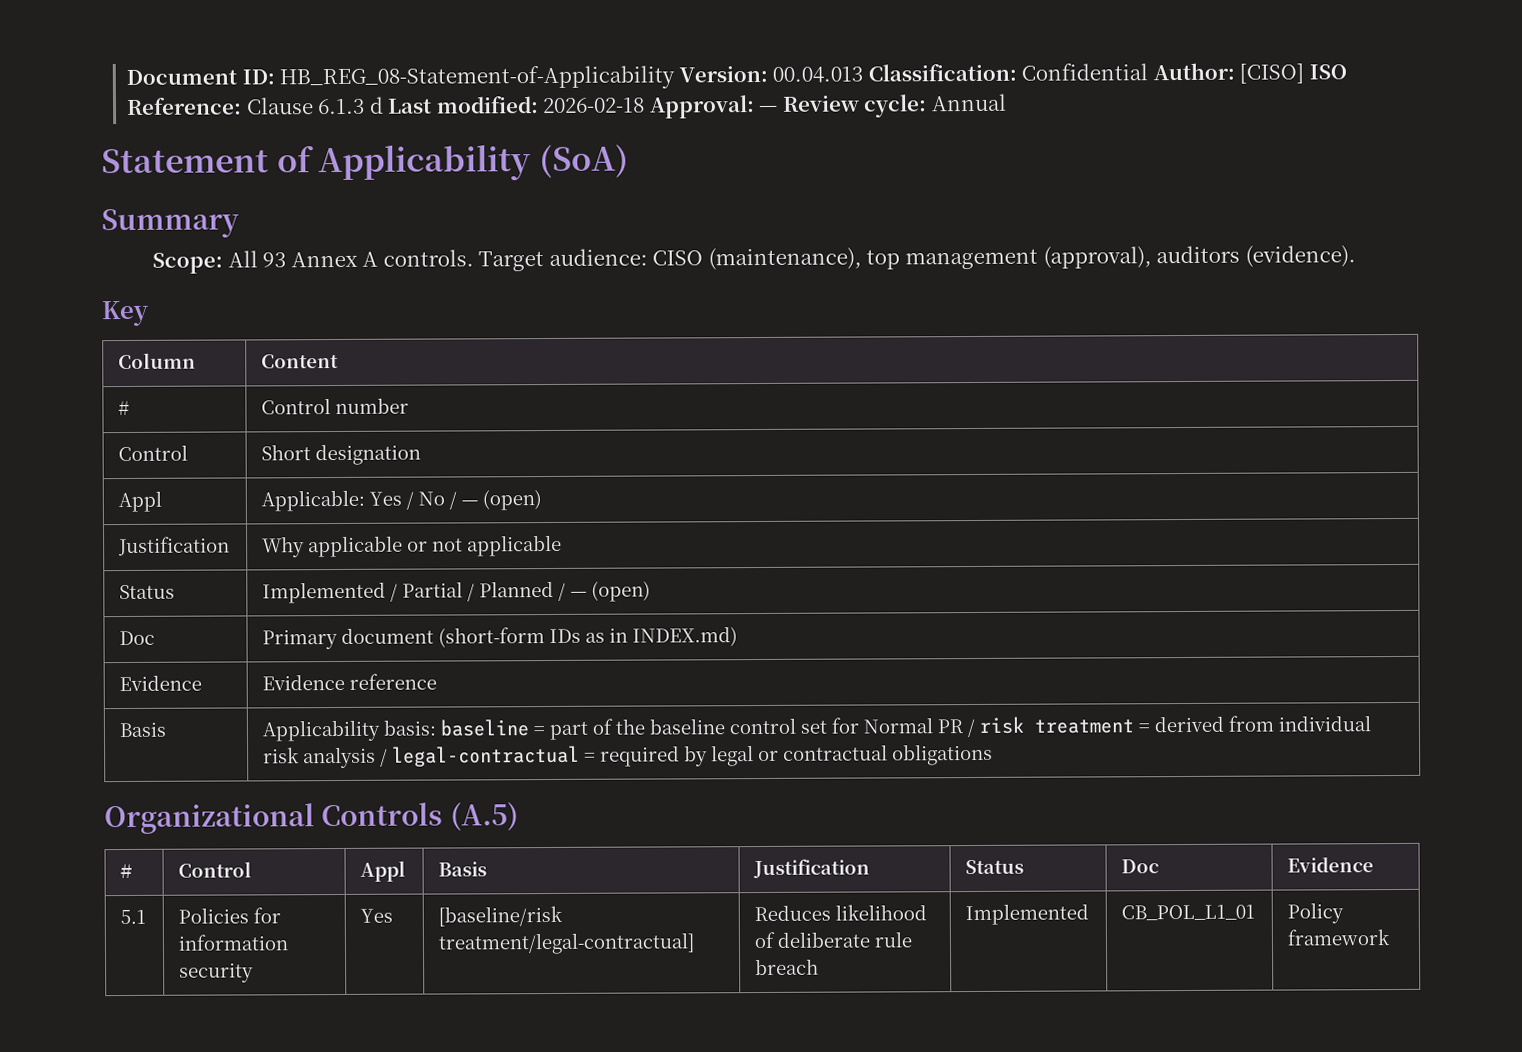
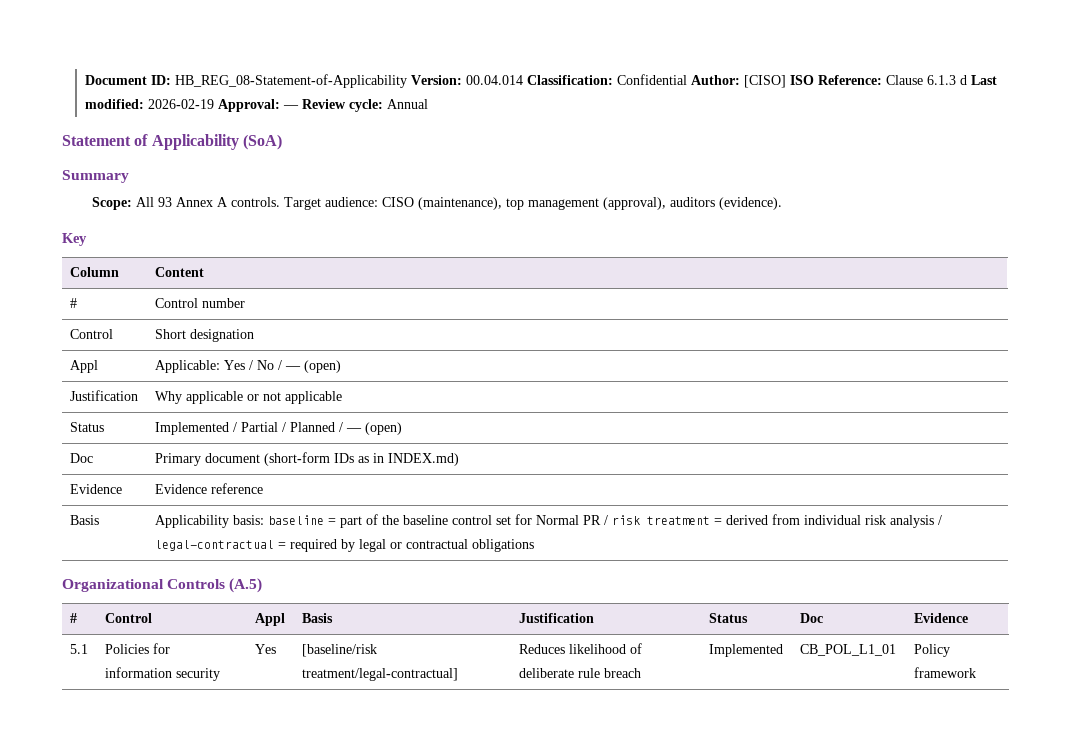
[772,66,864,83] 00.04.013 -> [466,75,524,85] 00.04.014
[542,97,646,114] 2026-02-18 -> [148,99,215,109] 2026-02-19

